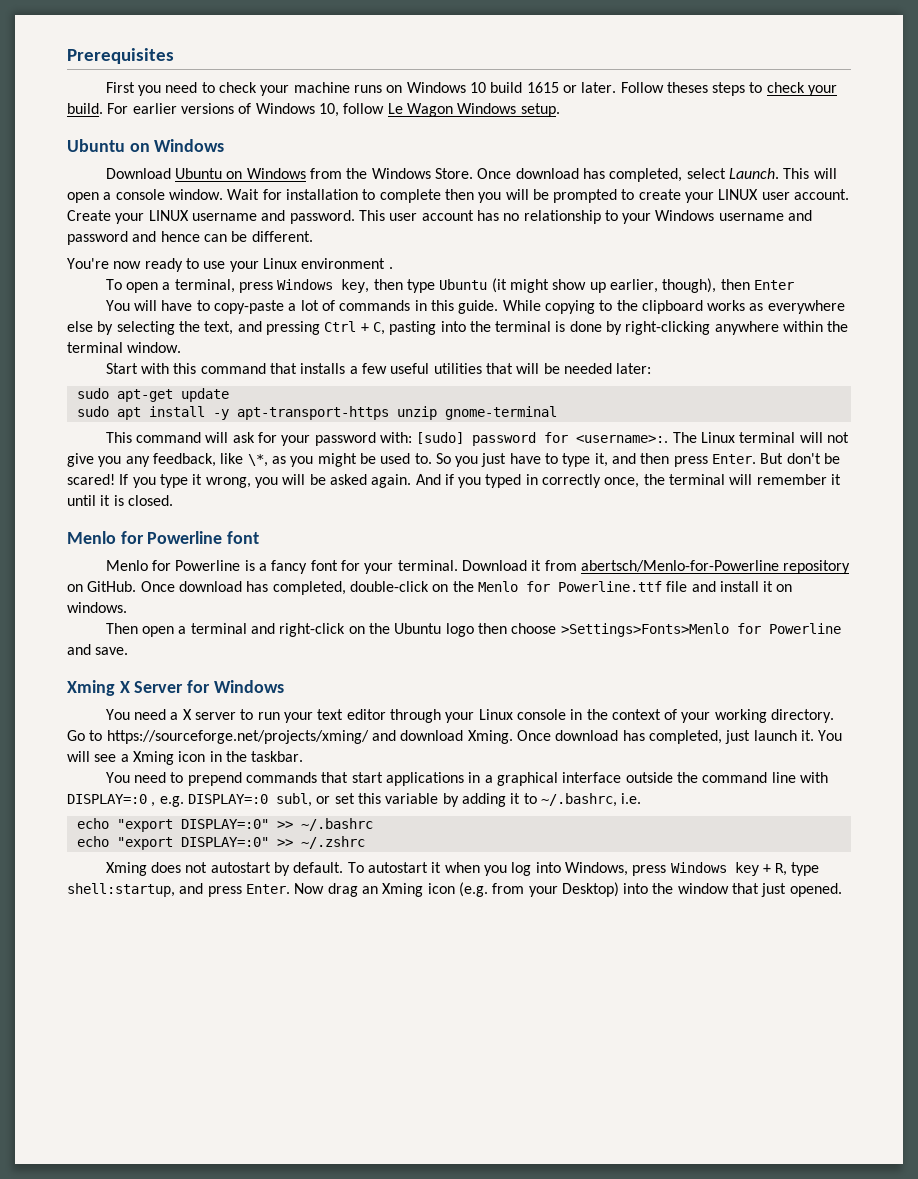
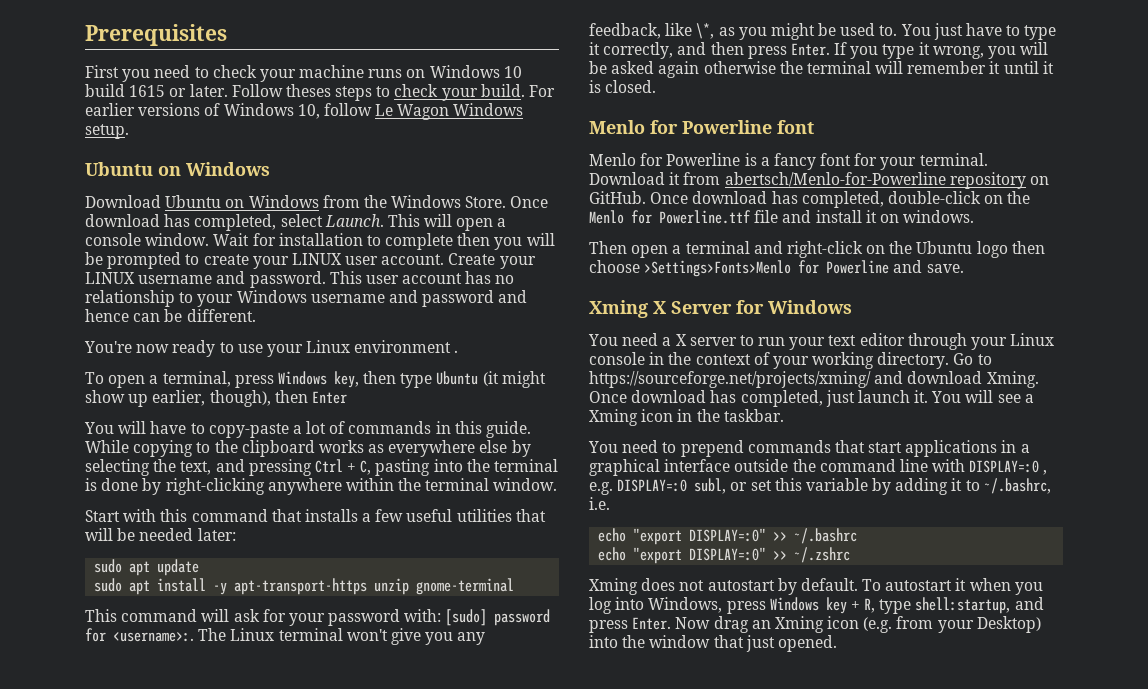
[116,389,173,402] apt-get -> [129,561,151,576] apt
[799,432,849,443] will not -> [346,629,388,641] won't
[435,453,479,467] So you -> [900,24,931,36] You
[594,453,608,467] it, -> [589,42,674,59] it correctly,
[760,453,841,464] [67,474,115,485] But don't be scared! -> (830, 49) none
[371,474,640,488] again. And if you typed in correctly once, -> [658,61,776,78] again otherwise

